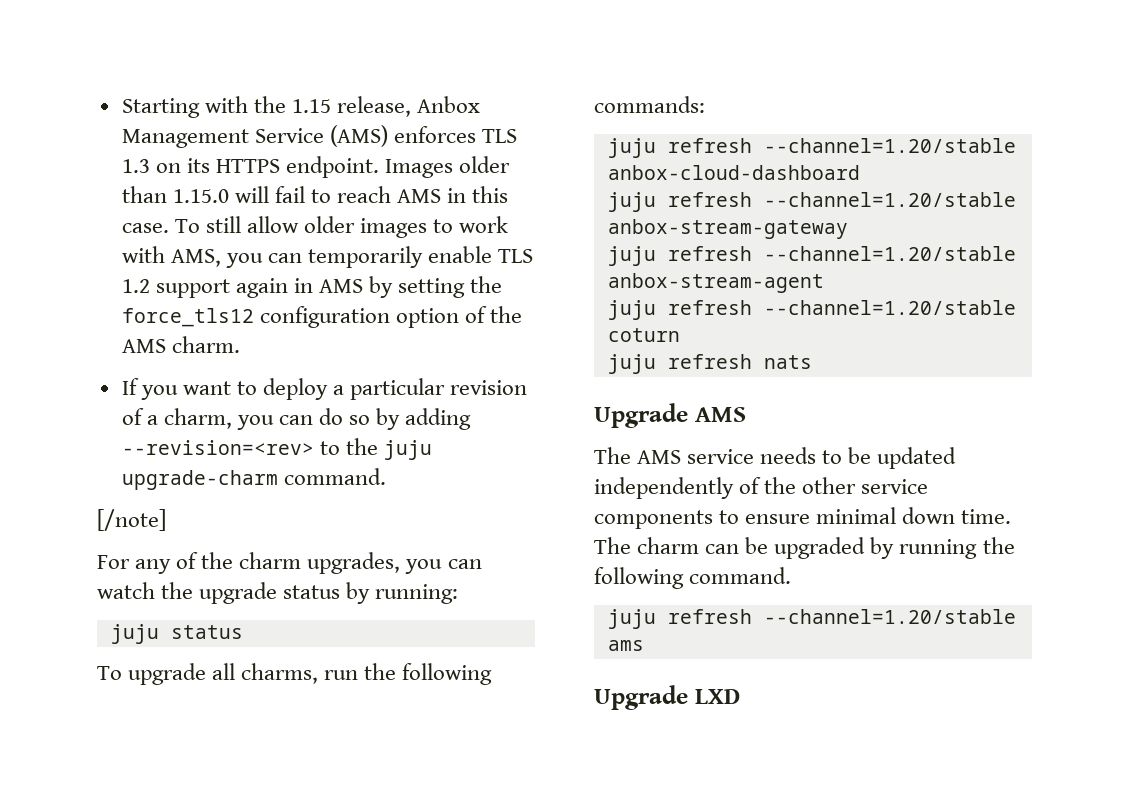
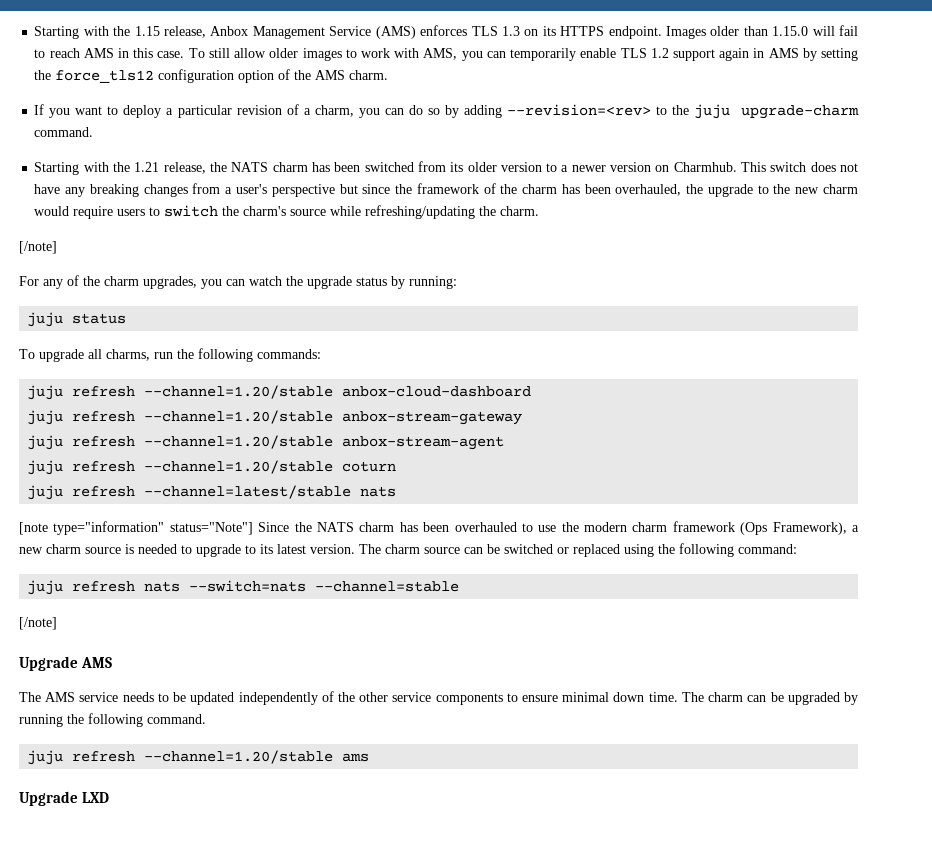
(386, 476) none -> [34,161,859,175] [34,183,858,197] [34,205,540,219] // Starting with the 1.21 release, the NATS charm has been switched from its older version to a newer version on Charmhub. This switch does not have any breaking changes from a user's perspective but since the framework of the charm has been overhauled, the upgrade to the new charm would require users to switch the charm's source while refreshing/updating the charm.
[763,355,812,369] nats -> [144,485,397,499] [19,521,860,535] [19,543,797,557] [27,580,460,595] [19,617,57,630] --channel=latest/stable nats // [note type="information" status="Note"] Since the NATS charm has been overhauled to use the modern charm framework (Ops Framework), a new charm source is needed to upgrade to its latest version. The charm source can be switched or replaced using the following command: // juju refresh nats --switch=nats --channel=stable // [/note]

